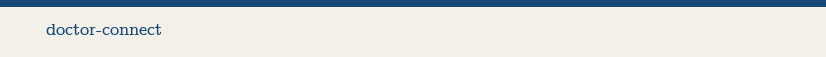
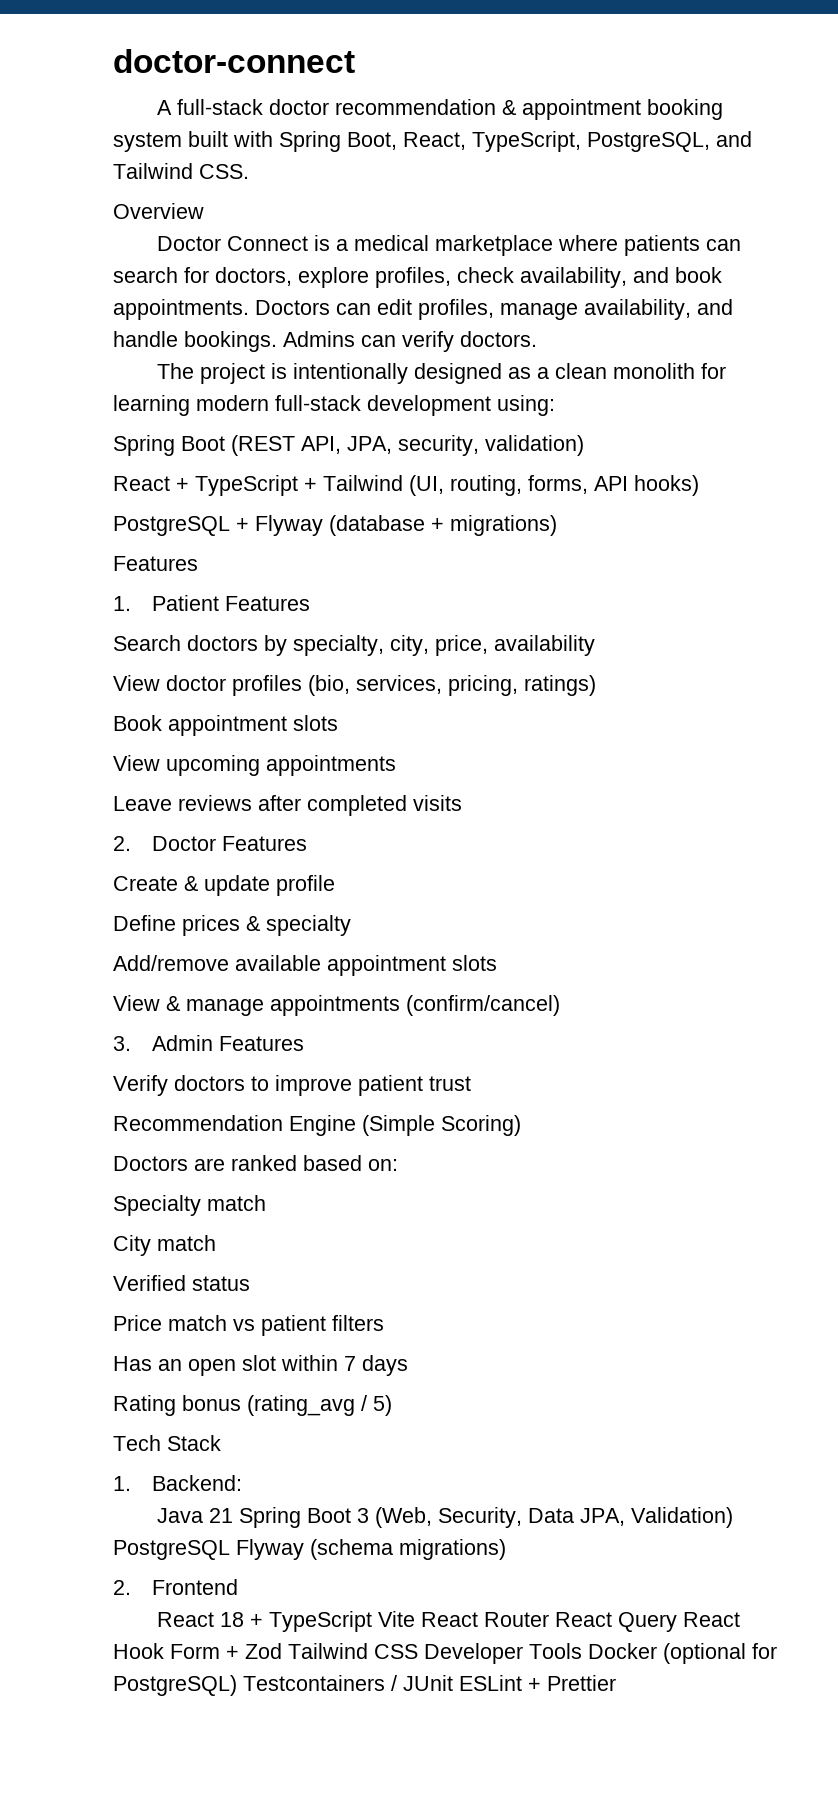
(162, 29) none -> [156,99,723,120] [113,131,752,152] [113,163,249,179] [113,203,204,219] [156,235,741,256] [113,267,722,288] [113,299,733,320] [113,331,537,352] [156,363,726,384] [113,395,555,416] [113,435,584,456] [113,475,699,496] [113,515,557,536] [113,556,198,571] [113,595,311,611] [113,635,595,656] [113,675,596,696] [113,715,338,736] [113,755,396,776] [113,795,462,816] [113,836,308,851] [113,875,335,896] [113,915,351,936] [113,955,497,976] [113,995,560,1016] [113,1035,305,1051] [113,1075,471,1096] [113,1115,521,1136] [113,1155,398,1171] [113,1195,266,1216] [113,1235,216,1256] [113,1275,250,1291] [113,1315,384,1336] [113,1355,408,1376] [113,1395,392,1416] [113,1435,221,1451] [113,1475,243,1491] [156,1507,733,1528] [113,1539,506,1560] [113,1579,239,1595] [156,1611,740,1632] [113,1643,777,1664] [113,1675,616,1696] // A full-stack doctor recommendation & appointment booking system built with Spring Boot, React, TypeScript, PostgreSQL, and Tailwind CSS. // Overview // Doctor Connect is a medical marketplace where patients can search for doctors, explore profiles, check availability, and book appointments. Doctors can edit profiles, manage availability, and handle bookings. Admins can verify doctors. // The project is intentionally designed as a clean monolith for learning modern full-stack development using: // Spring Boot (REST API, JPA, security, validation) // React + TypeScript + Tailwind (UI, routing, forms, API hooks) // PostgreSQL + Flyway (database + migrations) // Features // 1. Patient Features // Search doctors by specialty, city, price, availability // View doctor profiles (bio, services, pricing, ratings) // Book appointment slots // View upcoming appointments // Leave reviews after completed visits // 2. Doctor Features // Create & update profile // Define prices & specialty // Add/remove available appointment slots // View & manage appointments (confirm/cancel) // 3. Admin Features // Verify doctors to improve patient trust // Recommendation Engine (Simple Scoring) // Doctors are ranked based on: // Specialty match // City match // Verified status // Price match vs patient filters // Has an open slot within 7 days // Rating bonus (rating_avg / 5) // Tech Stack // 1. Backend: // Java 21 Spring Boot 3 (Web, Security, Data JPA, Validation) PostgreSQL Flyway (schema migrations) // 2. Frontend // React 18 + TypeScript Vite React Router React Query React Hook Form + Zod Tailwind CSS Developer Tools Docker (optional for PostgreSQL) Testcontainers / JUnit ESLint + Prettier

